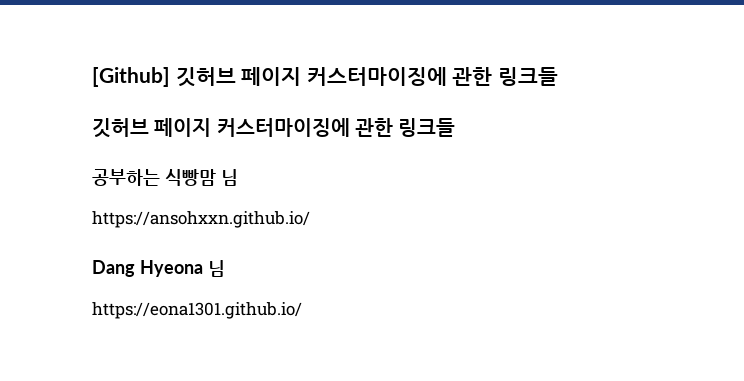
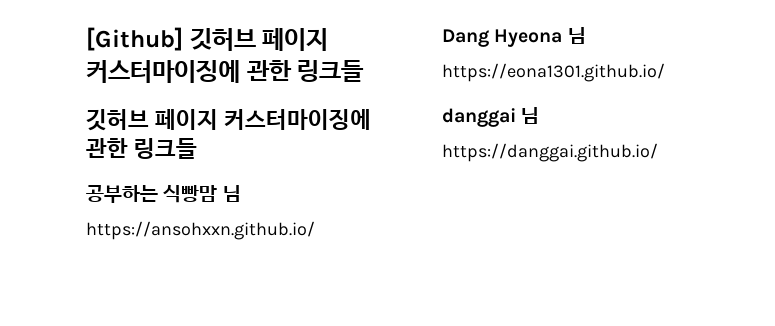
(302, 310) none -> [442,107,540,127] [442,143,658,162] // danggai 님 // https://danggai.github.io/

